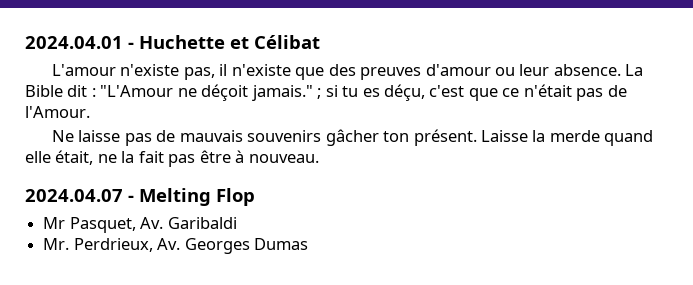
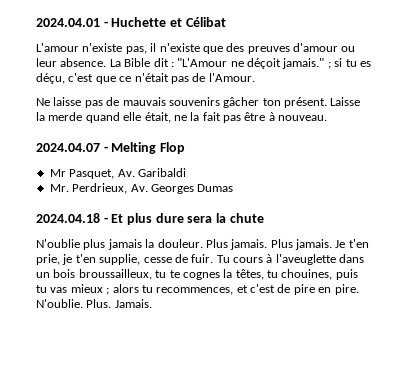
(308, 244) none -> [36,213,264,225] [36,239,369,250] [36,254,365,265] [36,269,358,280] [36,284,359,295] [36,299,152,308] // 2024.04.18 - Et plus dure sera la chute // N'oublie plus jamais la douleur. Plus jamais. Plus jamais. Je t'en prie, je t'en supplie, cesse de fuir. Tu cours à l'aveuglette dans un bois broussailleux, tu te cognes la têtes, tu chouines, puis tu vas mieux ; alors tu recommences, et c'est de pire en pire. N'oublie. Plus. Jamais.

